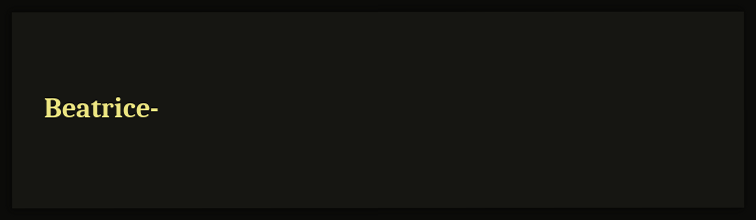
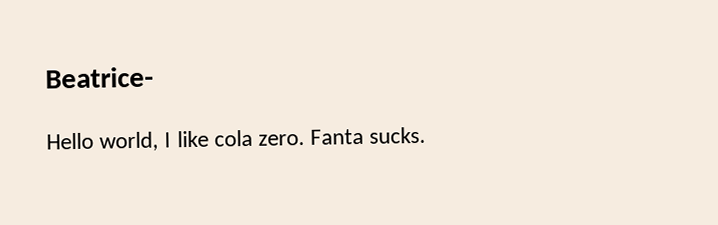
(160, 107) none -> [46,126,427,152] // Hello world, I like cola zero. Fanta sucks.

